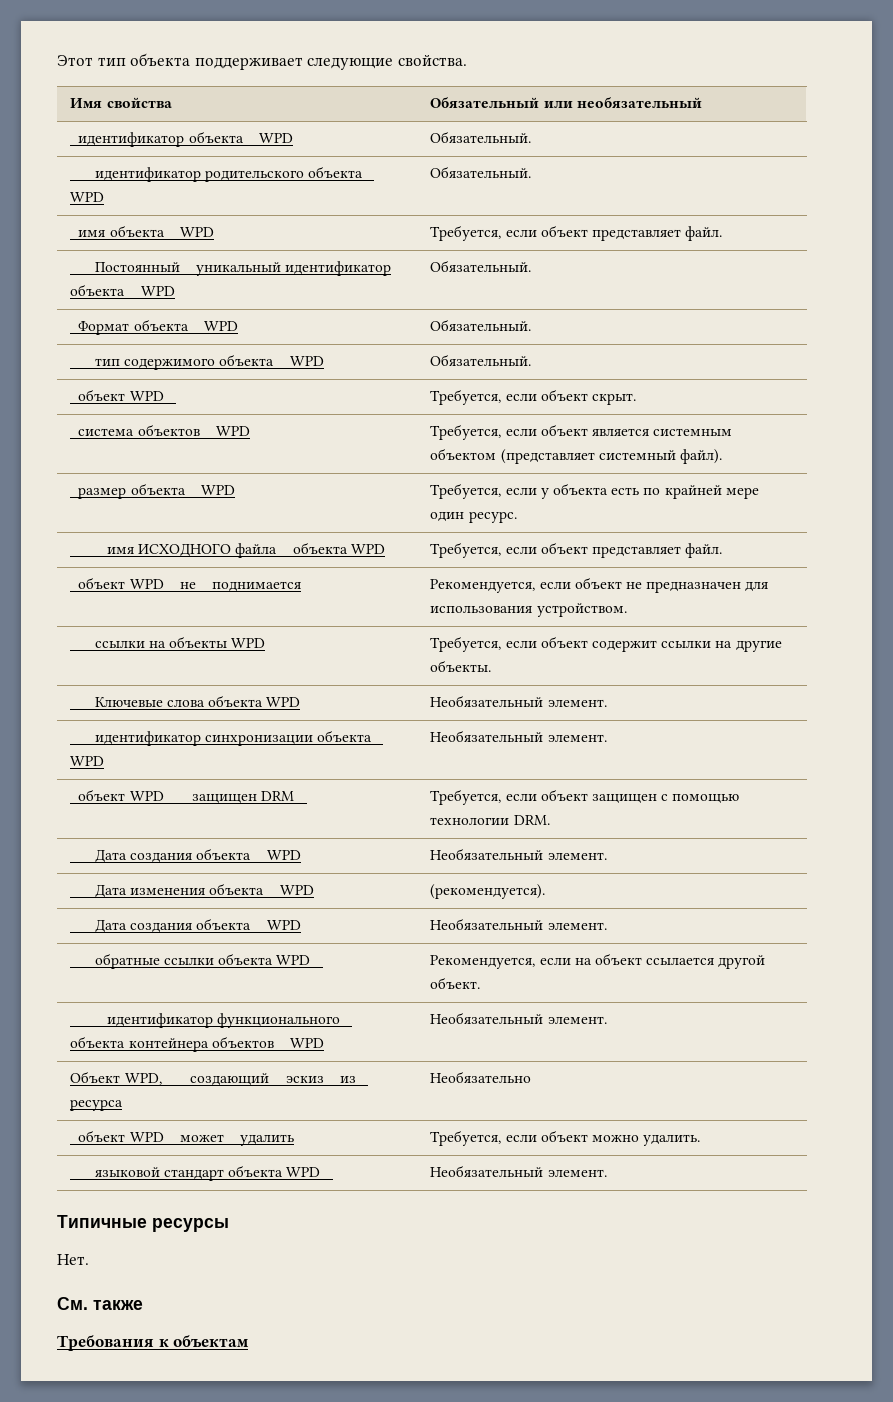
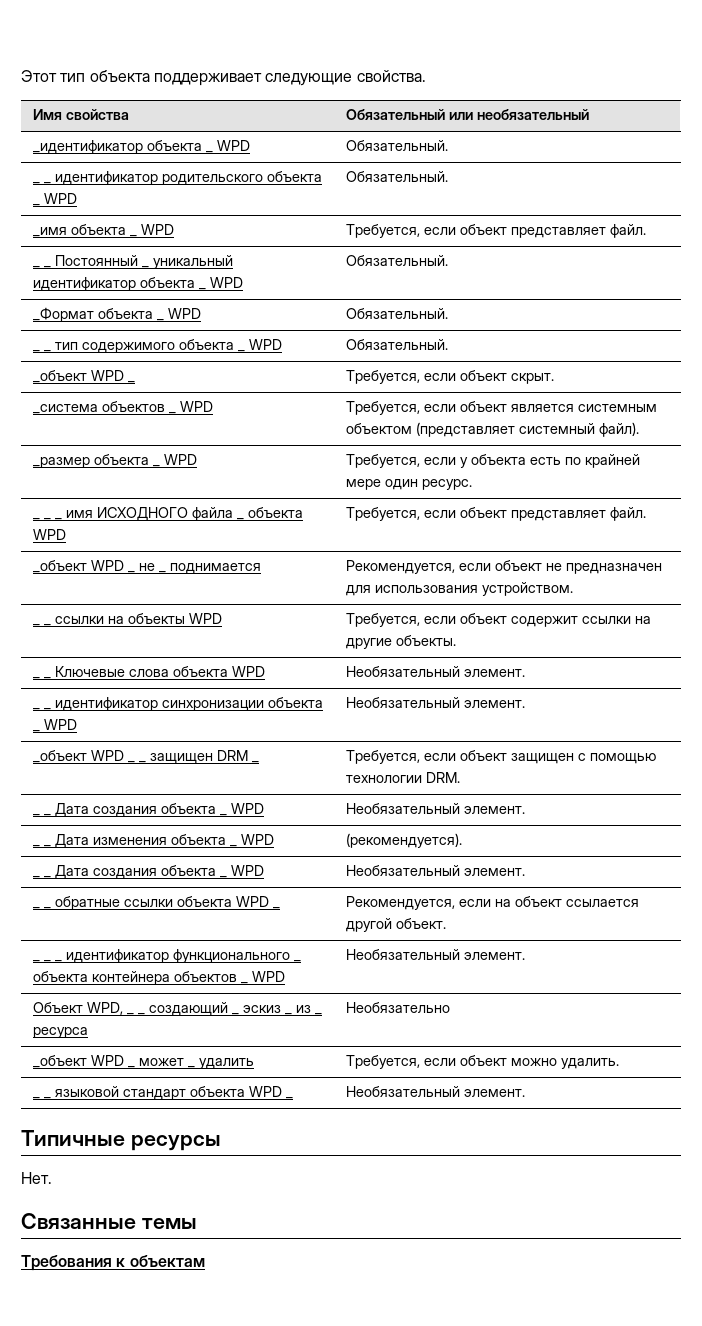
[57,1297,143,1310] См. также -> [21,1213,197,1229] Связанные темы

